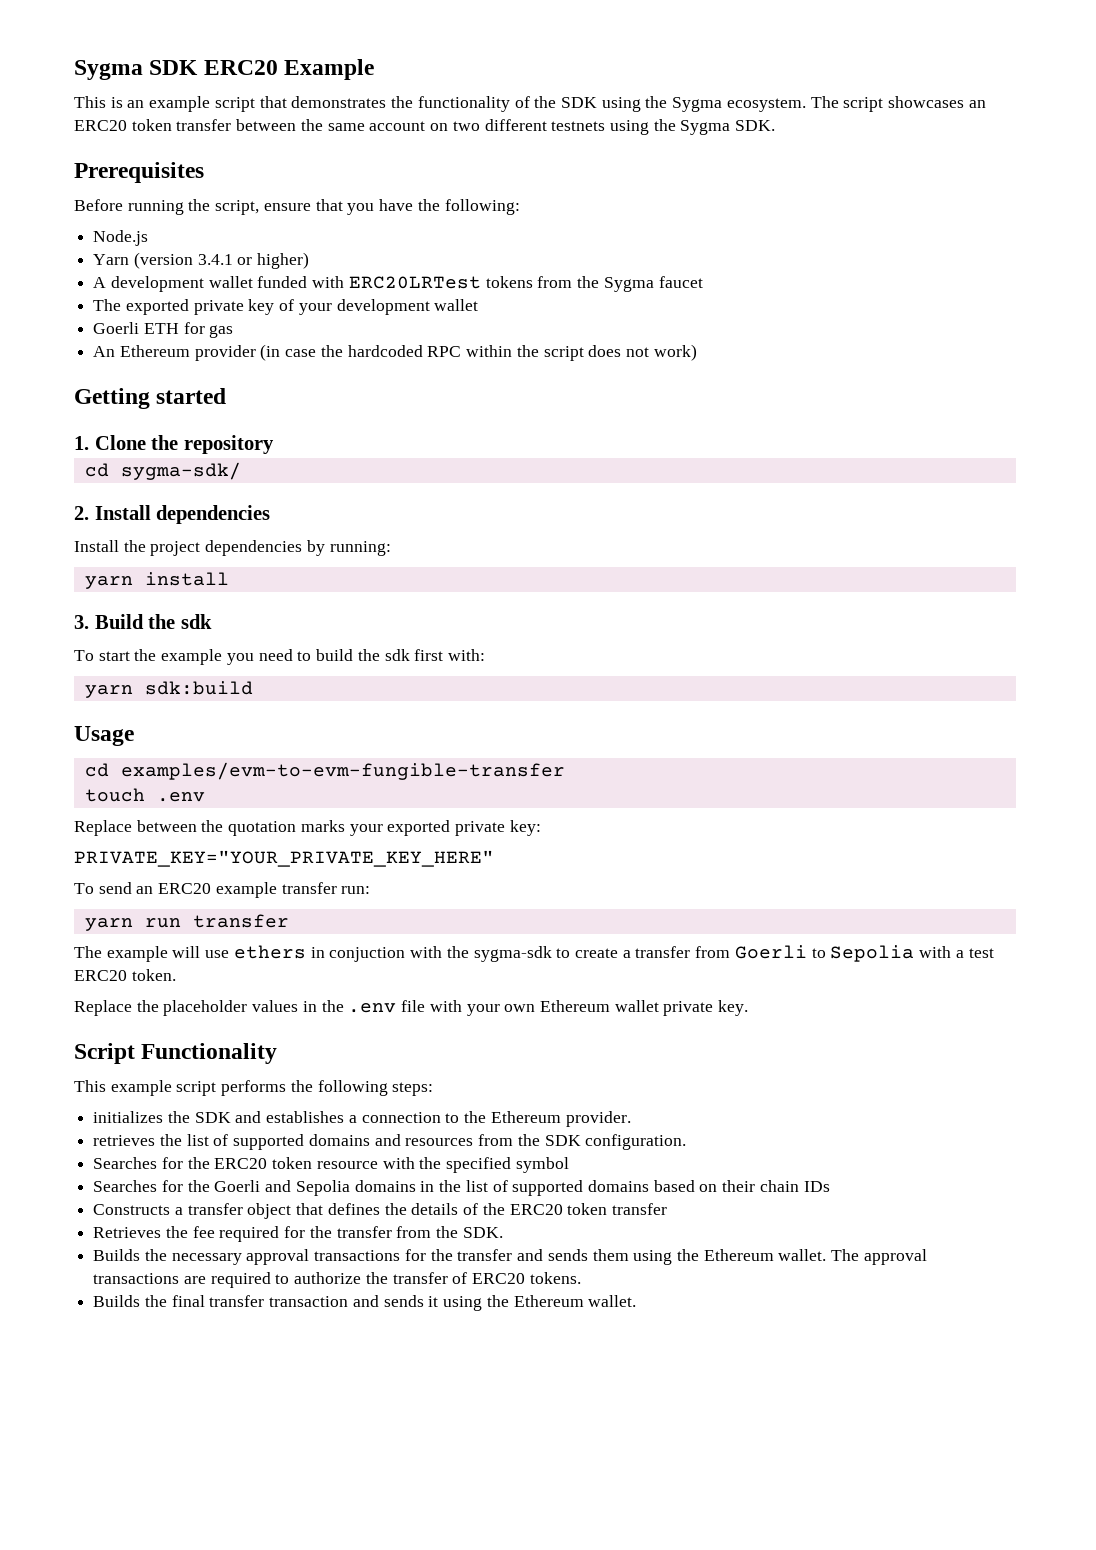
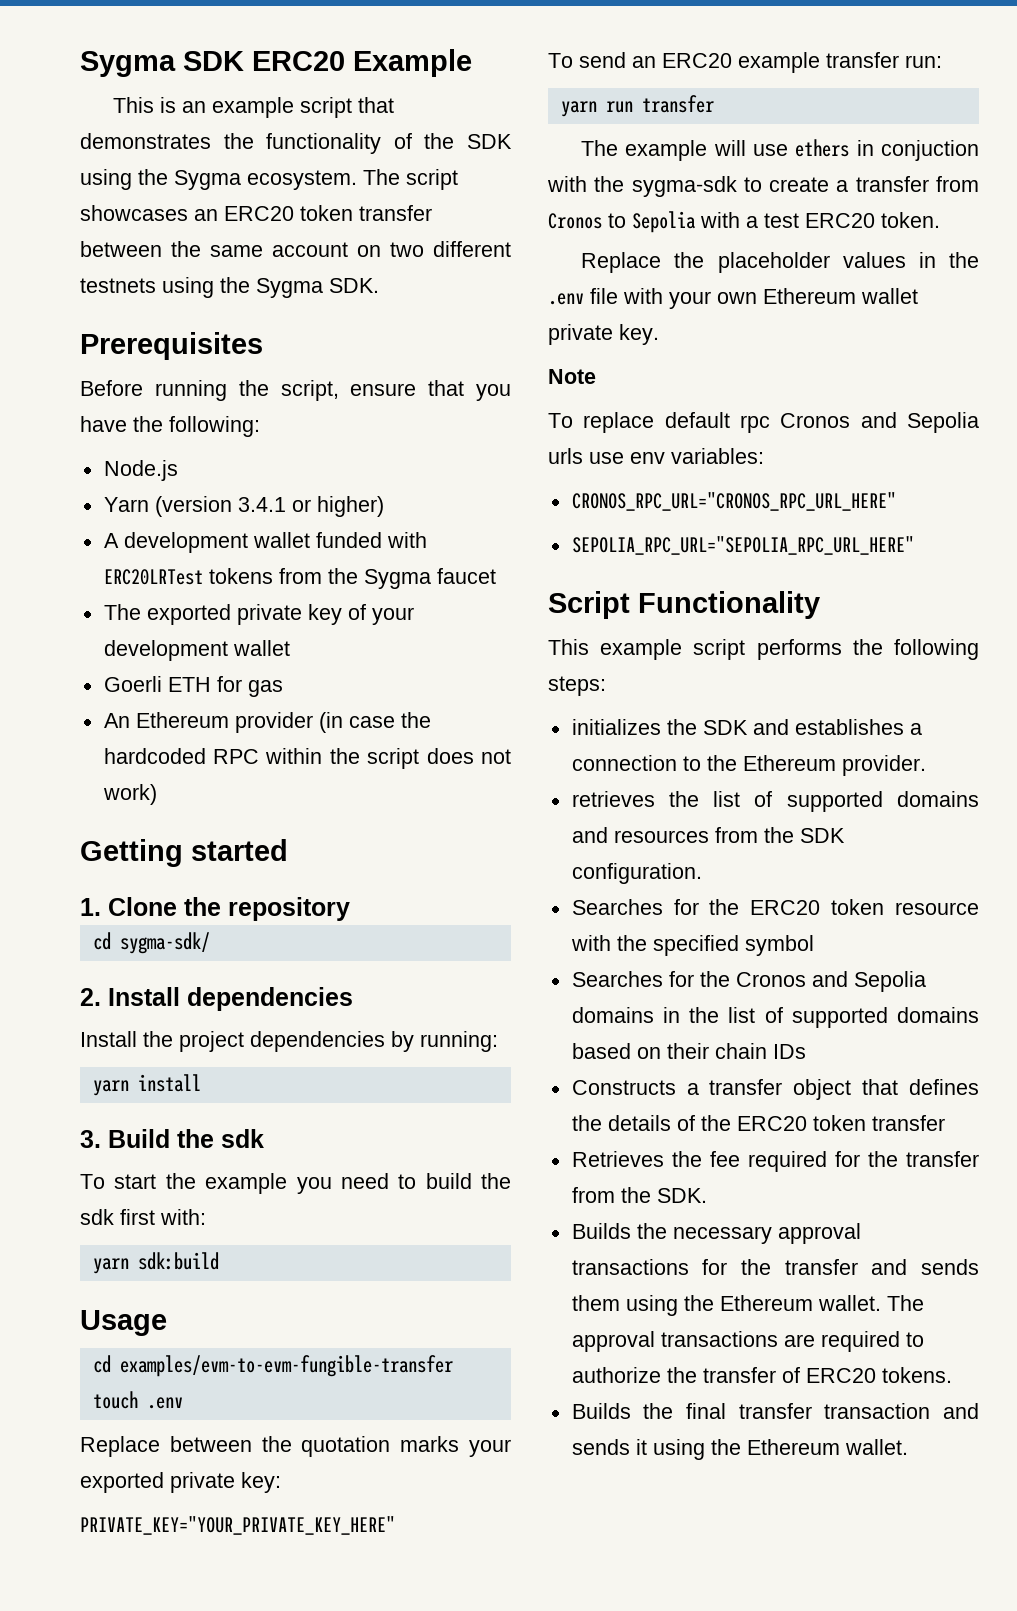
[734,945,807,959] Goerli -> [548,213,602,229] Cronos
(749, 1008) none -> [548,369,596,384] [548,412,979,433] [548,448,764,464] [571,492,896,511] [571,536,914,555] // Note // To replace default rpc Cronos and Sepolia urls use env variables: // CRONOS_RPC_URL="CRONOS_RPC_URL_HERE" // SEPOLIA_RPC_URL="SEPOLIA_RPC_URL_HERE"
[214,1180,261,1192] Goerli -> [735,972,806,987] Cronos

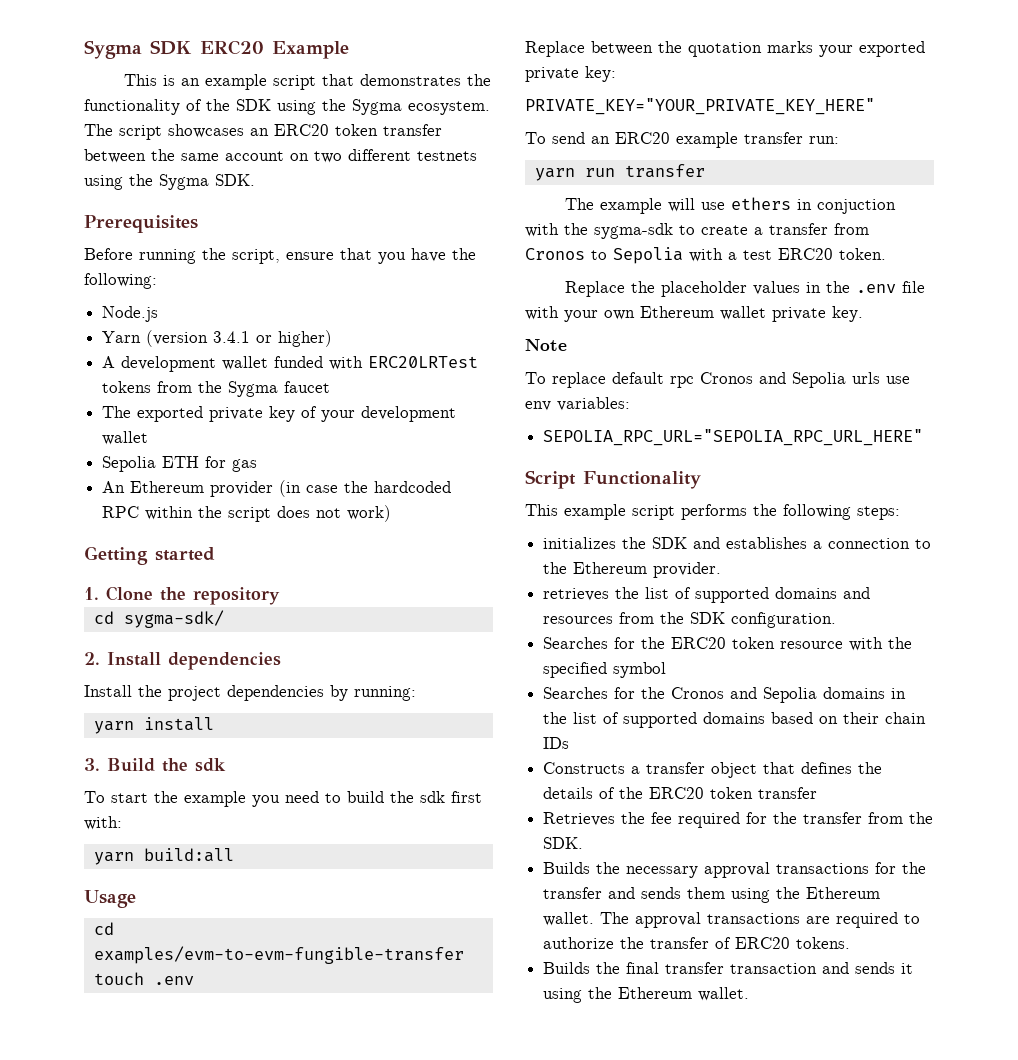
[103,676,162,692] Goerli -> [102,456,157,472] Sepolia
[137,1252,219,1270] sdk:build -> [143,848,234,862] build:all
[571,492,896,511] // CRONOS_RPC_URL="CRONOS_RPC_URL_HERE" -> (630, 404) none

